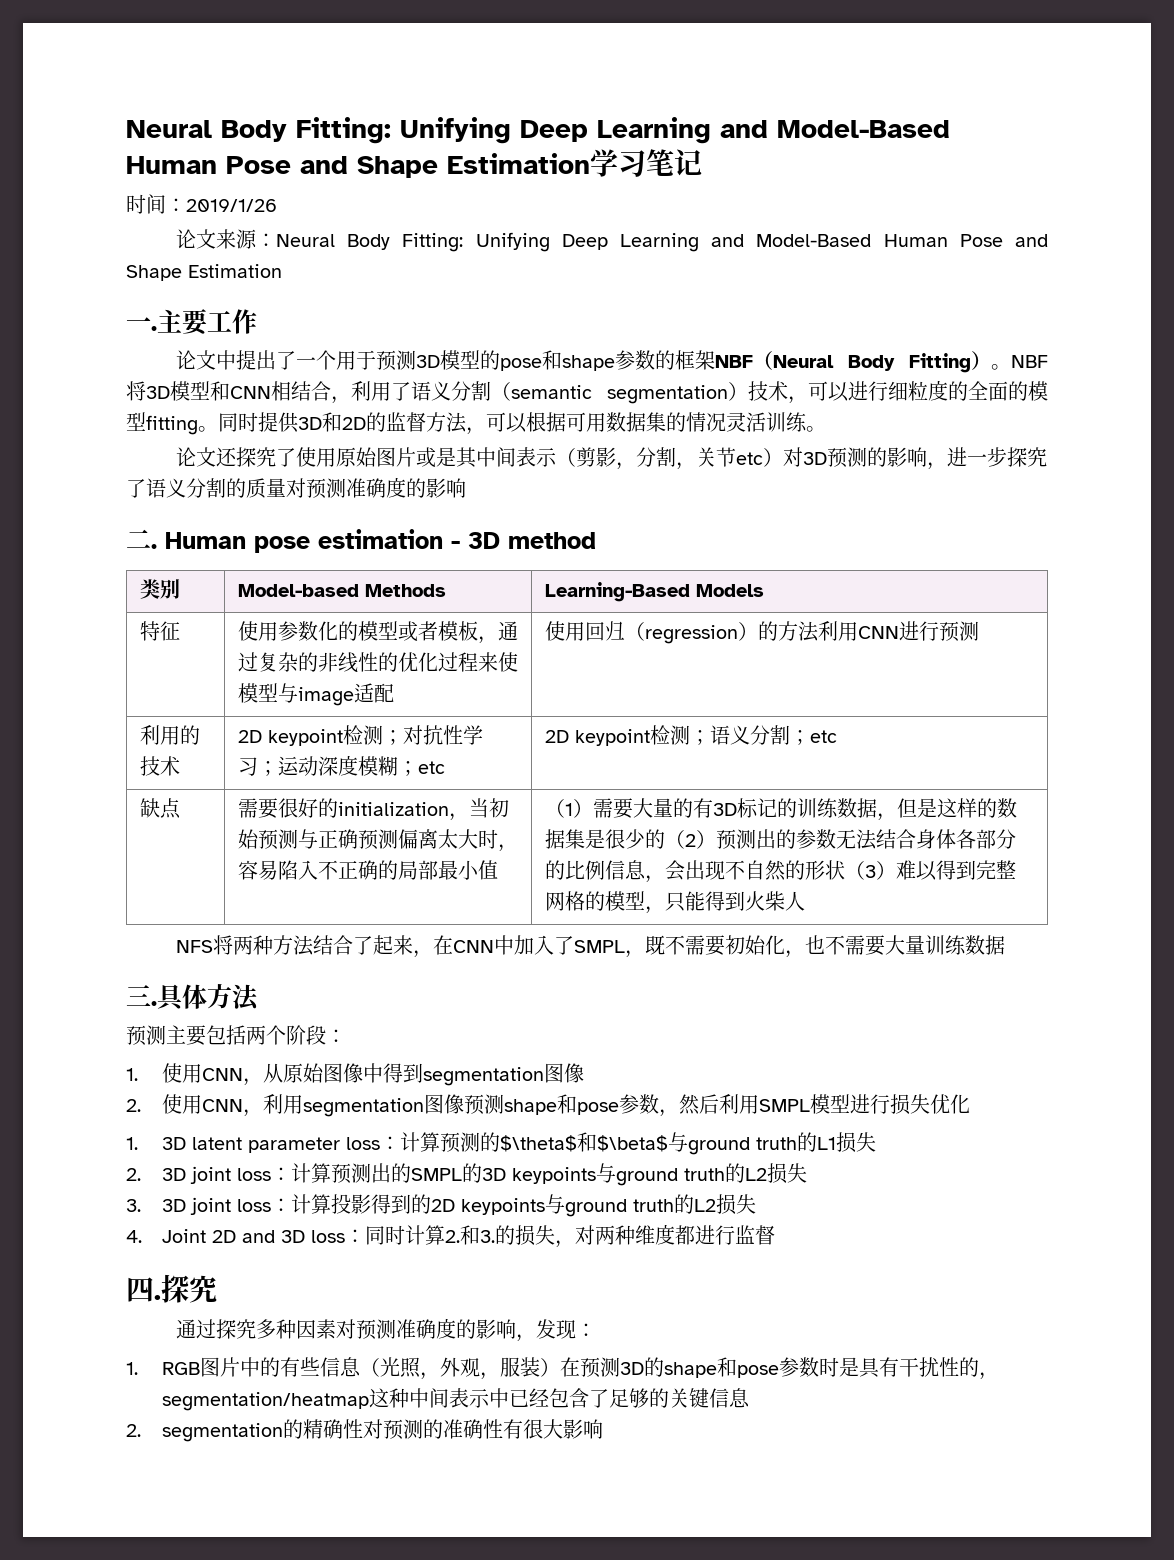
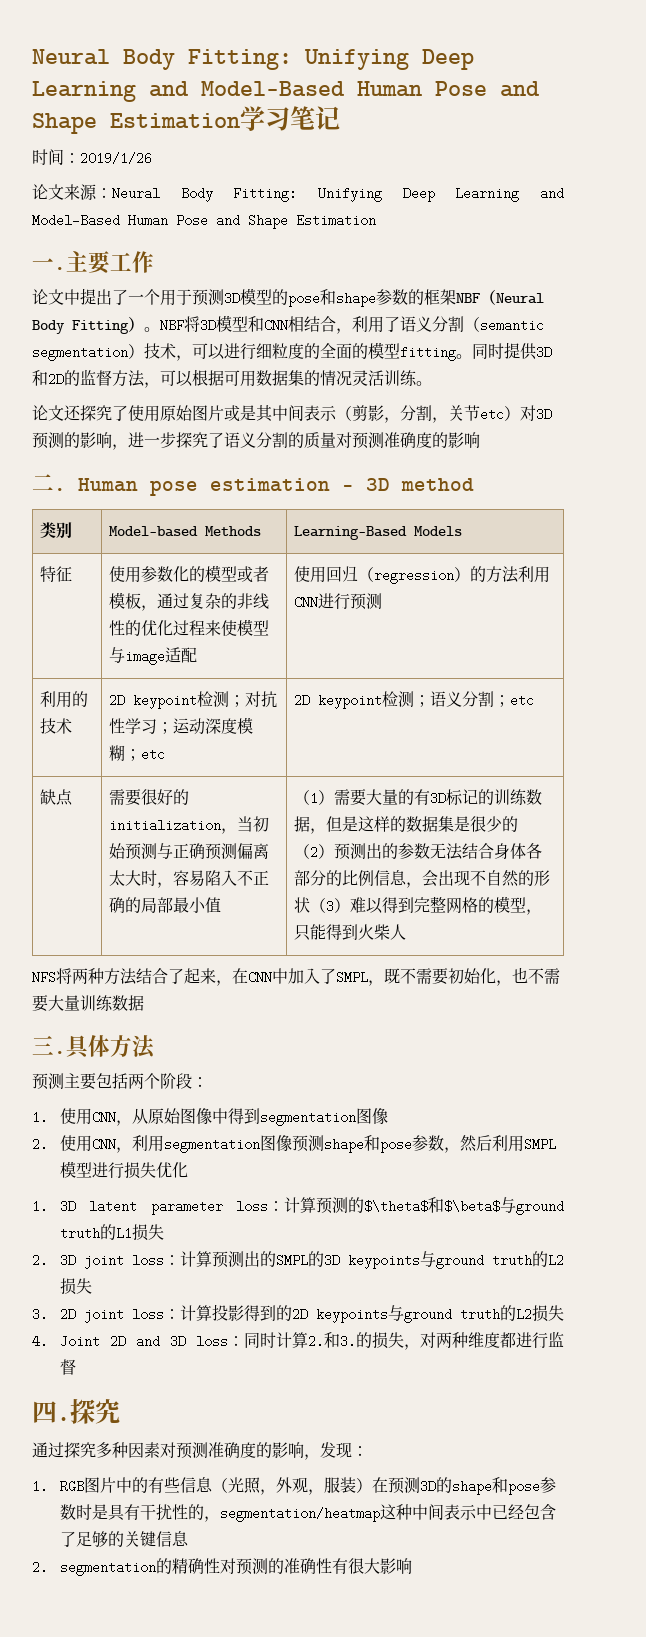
[162,1199,187,1212] 3D -> [59,1308,76,1321] 2D

